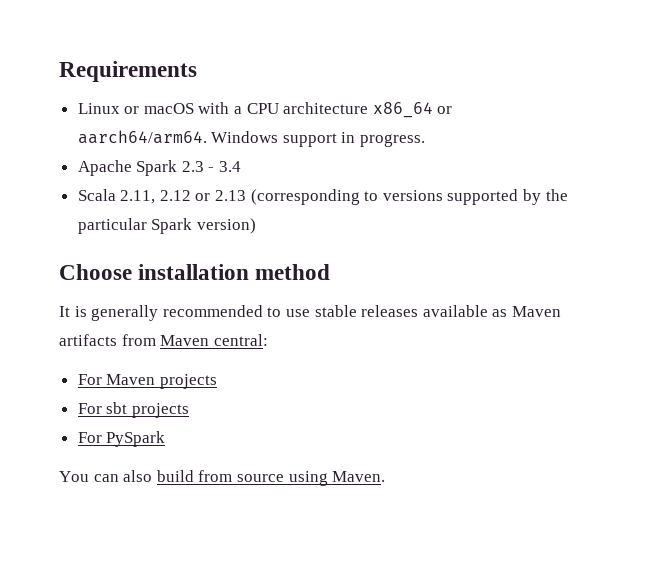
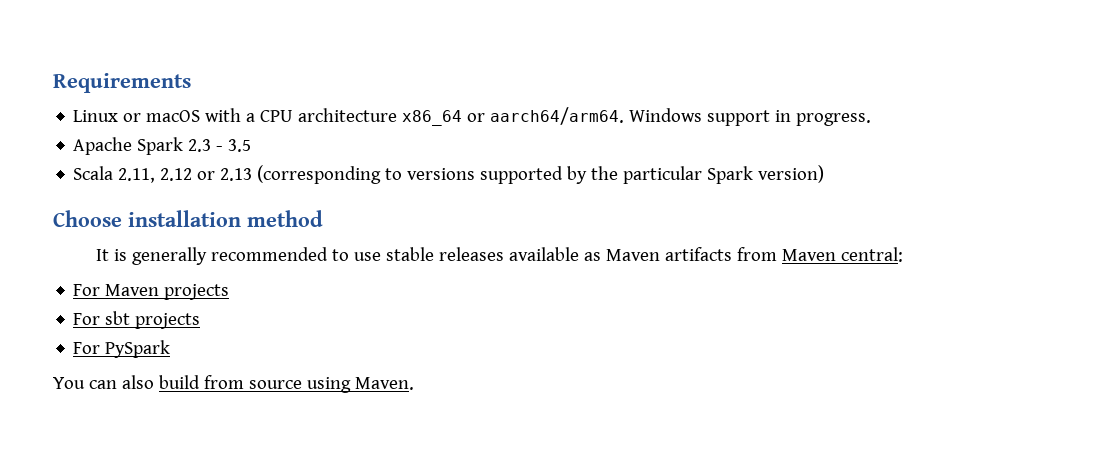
[219,161,242,172] 3.4 -> [228,139,252,152] 3.5

